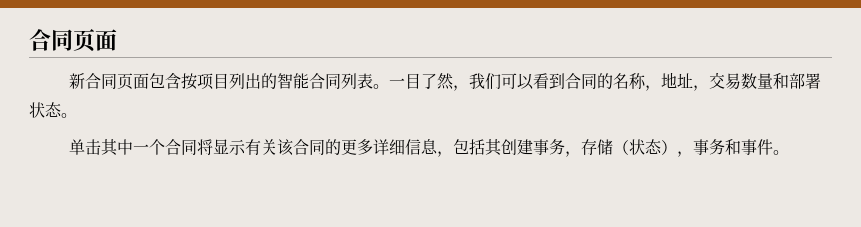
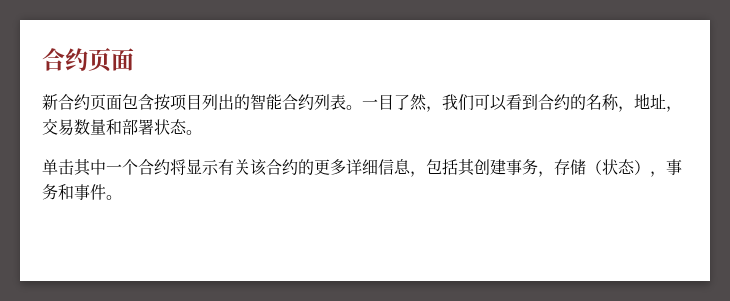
[29,29,73,51] 合同 -> [42,48,88,71] 合约
[101,73,118,89] 同 -> [74,94,90,110] 约
[325,73,342,89] 同 -> [298,94,314,110] 约
[581,73,598,89] 同 -> [554,94,570,110] 约
[181,139,198,155] 同 -> [154,159,170,175] 约
[309,139,326,155] 同 -> [282,159,298,175] 约

